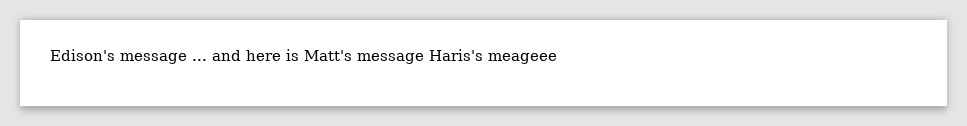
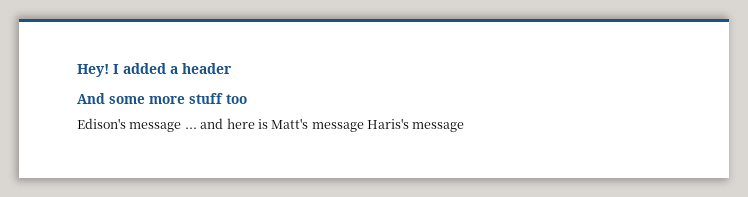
(50, 55) none -> [77,63,232,77] [77,93,247,104] Hey! I added a header // And some more stuff too //
[488,53,557,64] meageee -> [412,122,465,132] message

